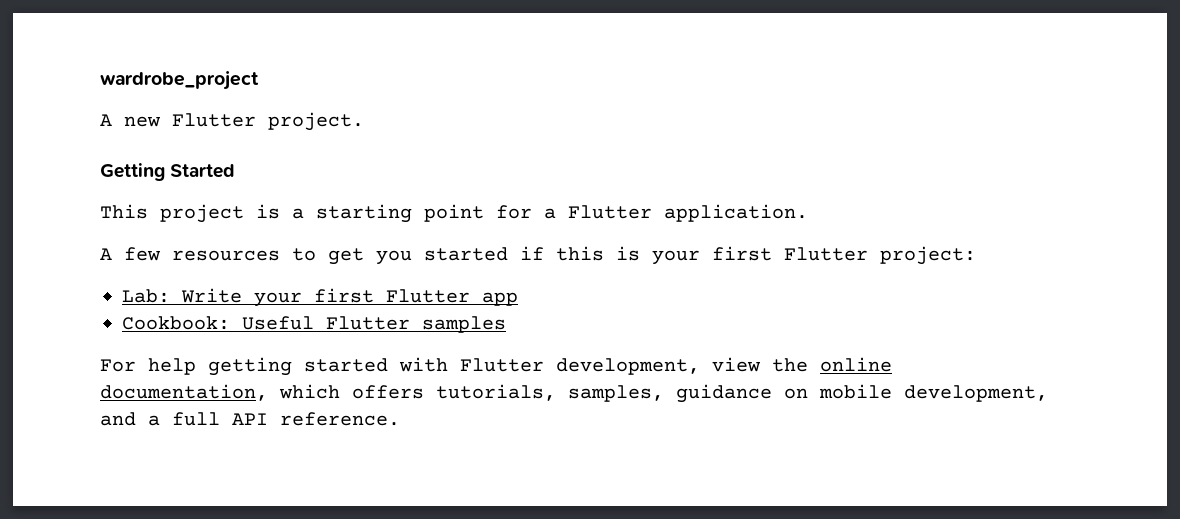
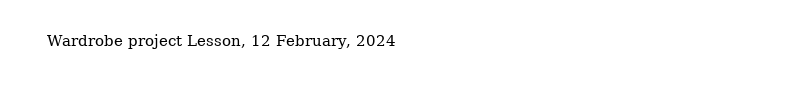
[100,71,259,90] [100,112,364,131] [100,163,236,181] [100,204,808,223] [100,246,976,265] [122,288,518,307] [122,316,506,333] [100,357,892,376] [100,384,1048,403] [100,412,400,426] wardrobe_project // A new Flutter project. // Getting Started // This project is a starting point for a Flutter application. // A few resources to get you started if this is your first Flutter project: // Lab: Write your first Flutter app // Cookbook: Useful Flutter samples // For help getting started with Flutter development, view the online documentation, which offers tutorials, samples, guidance on mobile development, and a full API reference. -> [47,34,396,49] Wardrobe project Lesson, 12 February, 2024

